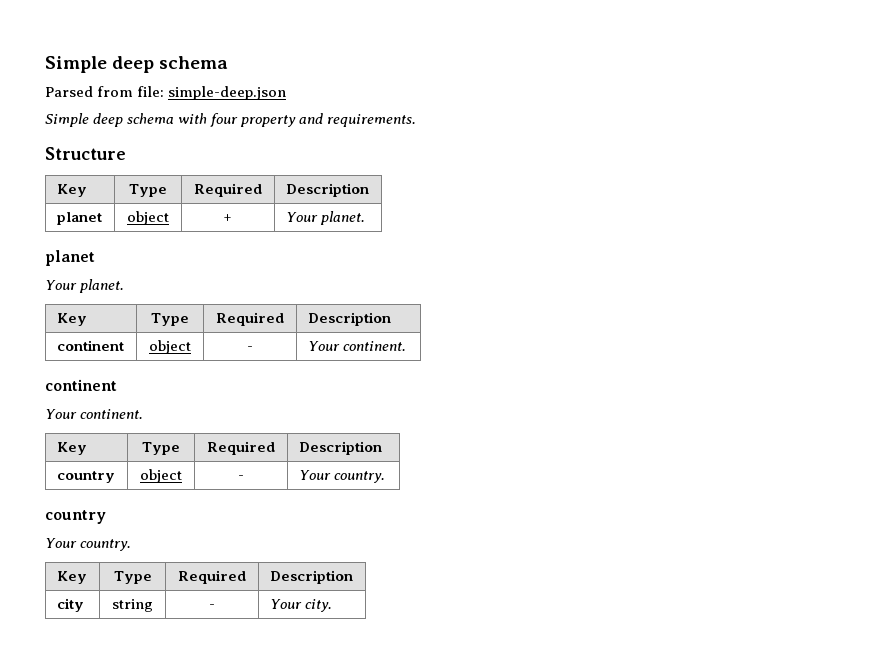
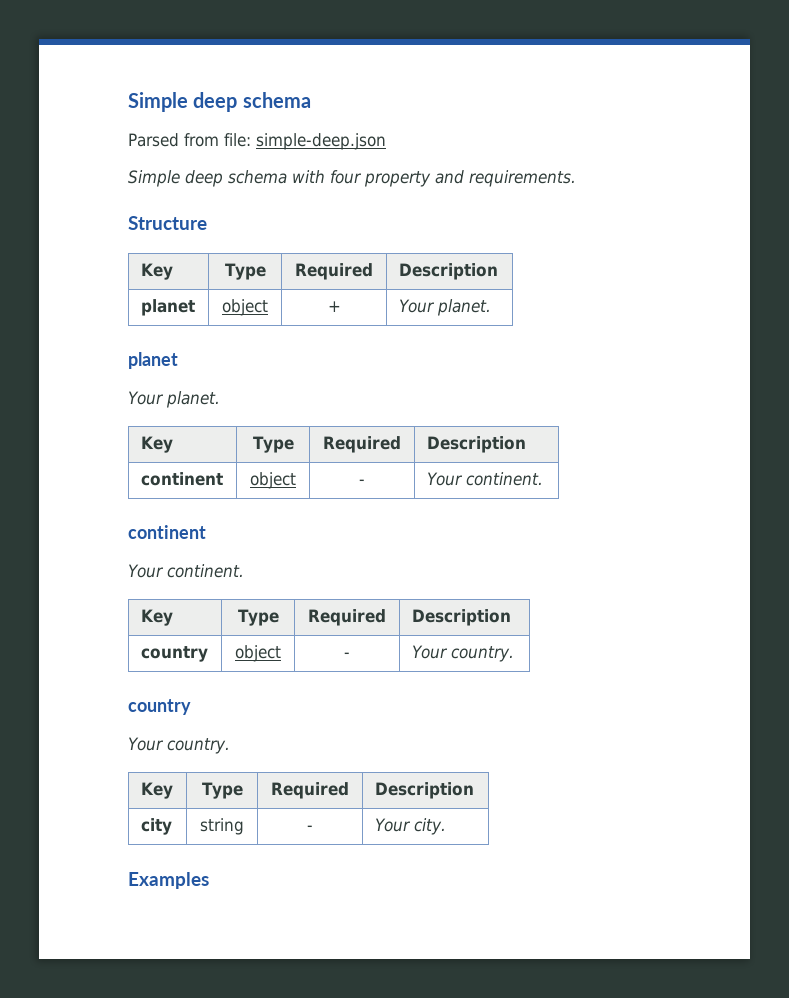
(332, 605) none -> [128,872,209,889] // Examples

